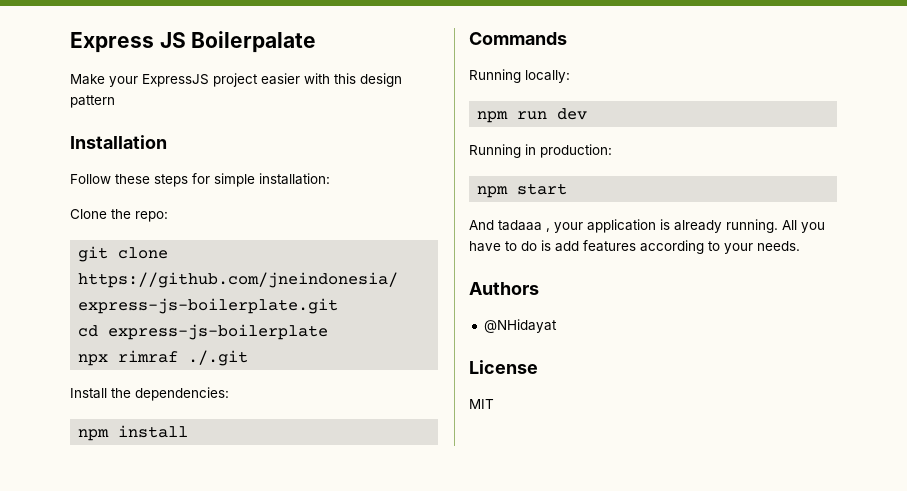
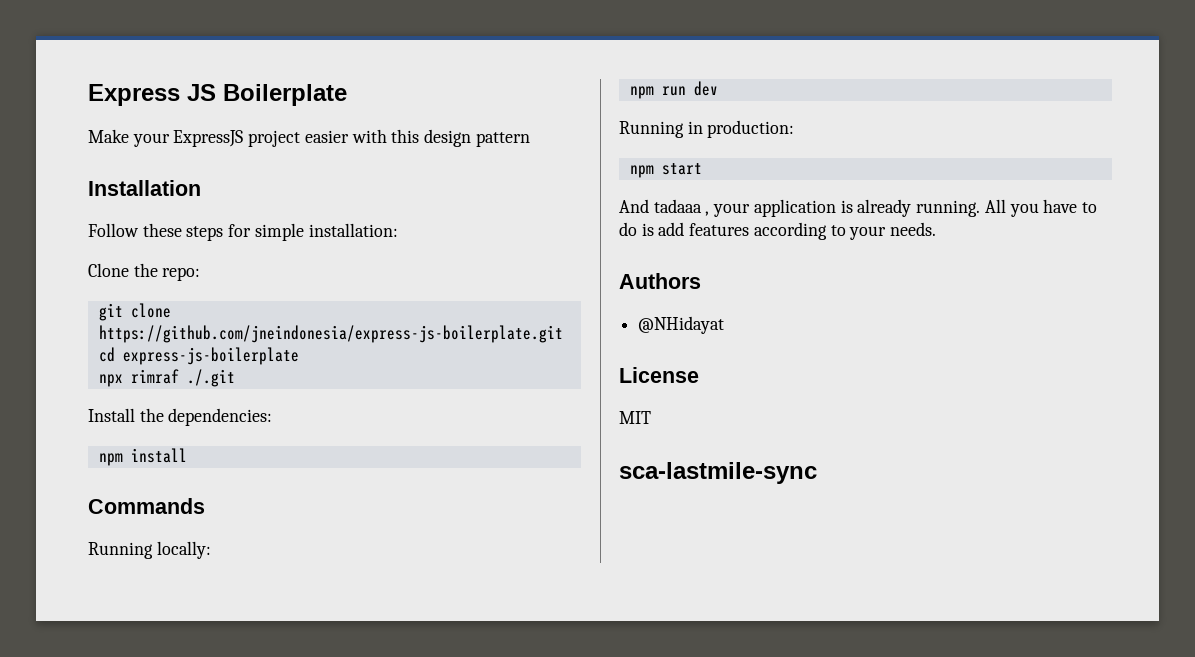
[191,31,317,53] Boilerpalate -> [223,84,347,106] Boilerplate
(494, 404) none -> [619,462,817,484] // sca-lastmile-sync

